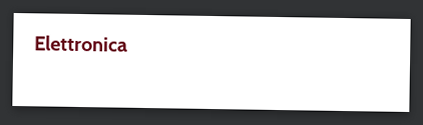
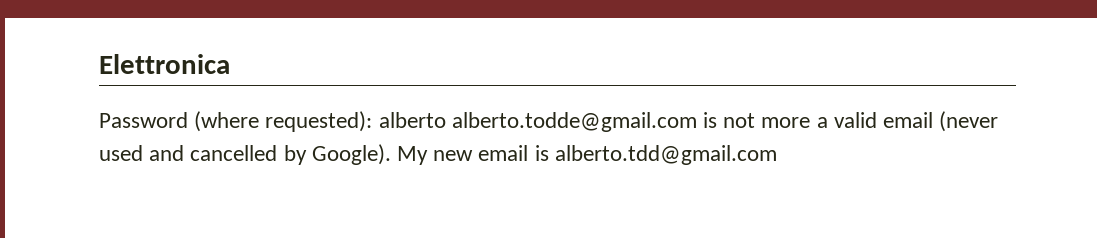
(128, 43) none -> [99,111,999,132] [99,144,777,165] // Password (where requested): alberto alberto.todde@gmail.com is not more a valid email (never used and cancelled by Google). My new email is alberto.tdd@gmail.com

